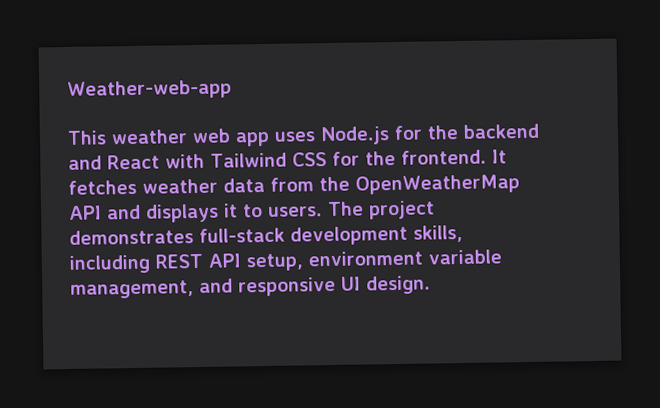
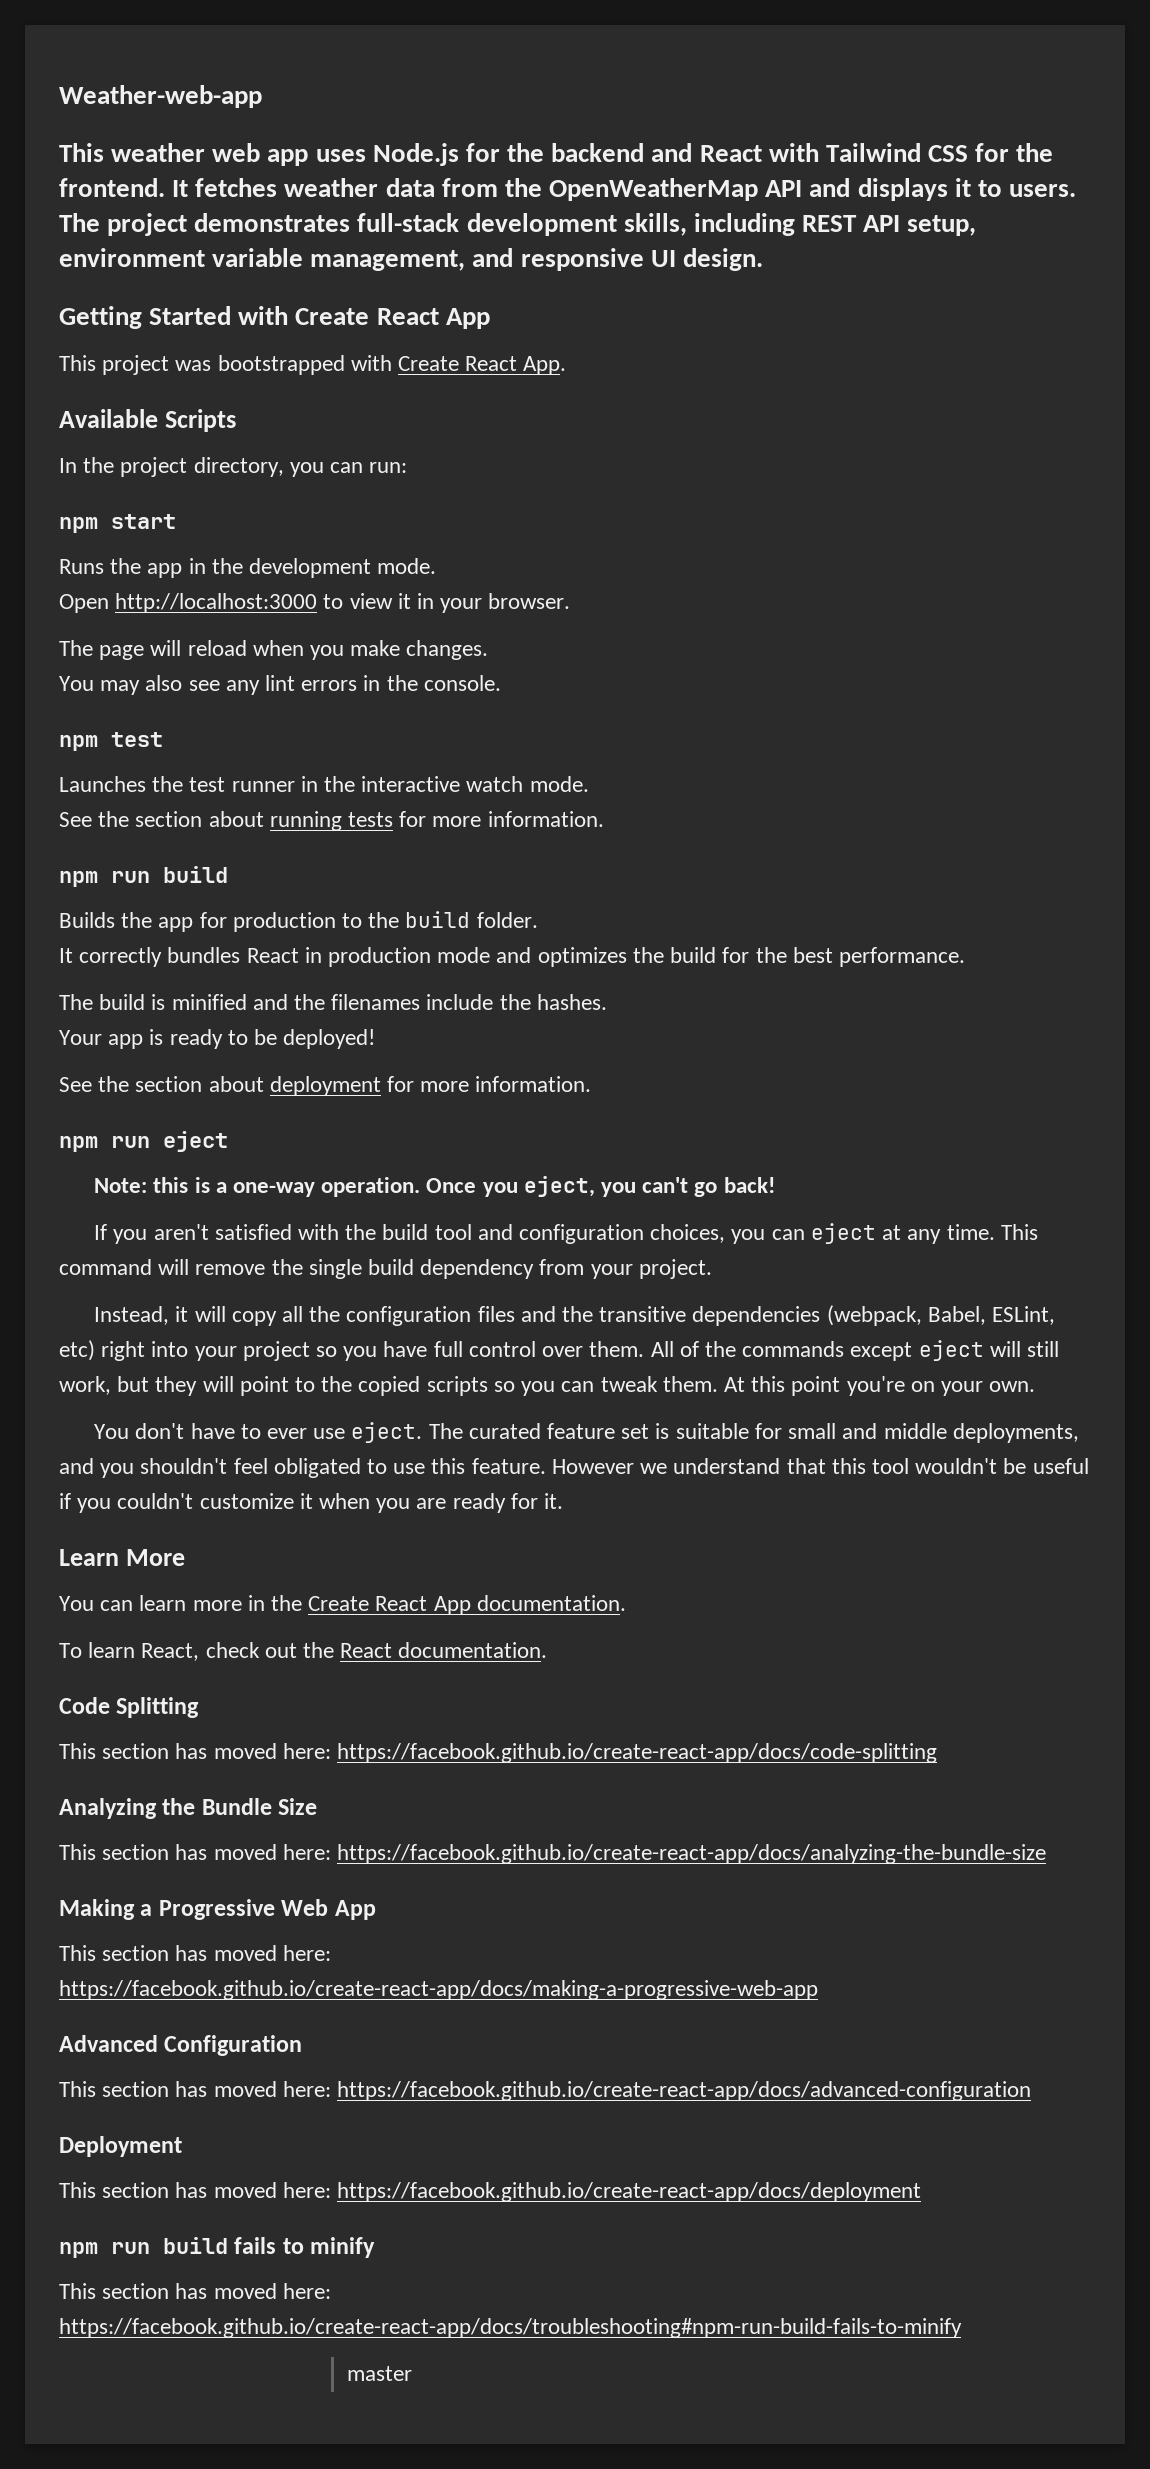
(431, 285) none -> [59,306,490,329] [59,355,567,375] [59,409,236,432] [59,457,408,477] [59,514,176,533] [59,558,437,578] [59,593,571,613] [59,640,489,660] [59,675,501,695] [59,732,163,751] [59,776,589,792] [59,811,604,831] [59,866,228,887] [59,911,538,932] [59,947,965,967] [59,994,607,1010] [59,1029,376,1049] [59,1076,592,1096] [59,1131,228,1152] [94,1176,775,1197] [94,1223,1038,1244] [59,1259,712,1279] [94,1305,1056,1326] [59,1340,1059,1361] [59,1376,1036,1396] [94,1422,1079,1443] [59,1458,1089,1478] [59,1493,564,1513] [59,1549,185,1566] [59,1595,626,1615] [59,1642,548,1661] [59,1697,200,1718] [59,1743,938,1763] [59,1798,318,1819] [59,1844,1047,1864] [59,1899,376,1920] [59,1945,331,1961] [59,1980,818,2000] [59,2035,303,2056] [59,2081,1032,2101] [59,2136,182,2157] [59,2182,922,2202] [59,2237,376,2258] [59,2283,331,2299] [59,2318,962,2338] [347,2366,413,2381] // Getting Started with Create React App // This project was bootstrapped with Create React App. // Available Scripts // In the project directory, you can run: // npm start // Runs the app in the development mode. // Open http://localhost:3000 to view it in your browser. // The page will reload when you make changes. // You may also see any lint errors in the console. // npm test // Launches the test runner in the interactive watch mode. // See the section about running tests for more information. // npm run build // Builds the app for production to the build folder. // It correctly bundles React in production mode and optimizes the build for the best performance. // The build is minified and the filenames include the hashes. // Your app is ready to be deployed! // See the section about deployment for more information. // npm run eject // Note: this is a one-way operation. Once you eject, you can't go back! // If you aren't satisfied with the build tool and configuration choices, you can eject at any time. This command will remove the single build dependency from your project. // Instead, it will copy all the configuration files and the transitive dependencies (webpack, Babel, ESLint, etc) right into your project so you have full control over them. All of the commands except eject will still work, but they will point to the copied scripts so you can tweak them. At this point you're on your own. // You don't have to ever use eject. The curated feature set is suitable for small and middle deployments, and you shouldn't feel obligated to use this feature. However we understand that this tool wouldn't be useful if you couldn't customize it when you are ready for it. // Learn More // You can learn more in the Create React App documentation. // To learn React, check out the React documentation. // Code Splitting // This section has moved here: https://facebook.github.io/create-react-app/docs/code-splitting // Analyzing the Bundle Size // This section has moved here: https://facebook.github.io/create-react-app/docs/analyzing-the-bundle-size // Making a Progressive Web App // This section has moved here: https://facebook.github.io/create-react-app/docs/making-a-progressive-web-app // Advanced Configuration // This section has moved here: https://facebook.github.io/create-react-app/docs/advanced-configuration // Deployment // This section has moved here: https://facebook.github.io/create-react-app/docs/deployment // npm run build fails to minify // This section has moved here: https://facebook.github.io/create-react-app/docs/troubleshooting#npm-run-build-fails-to-minify // master

